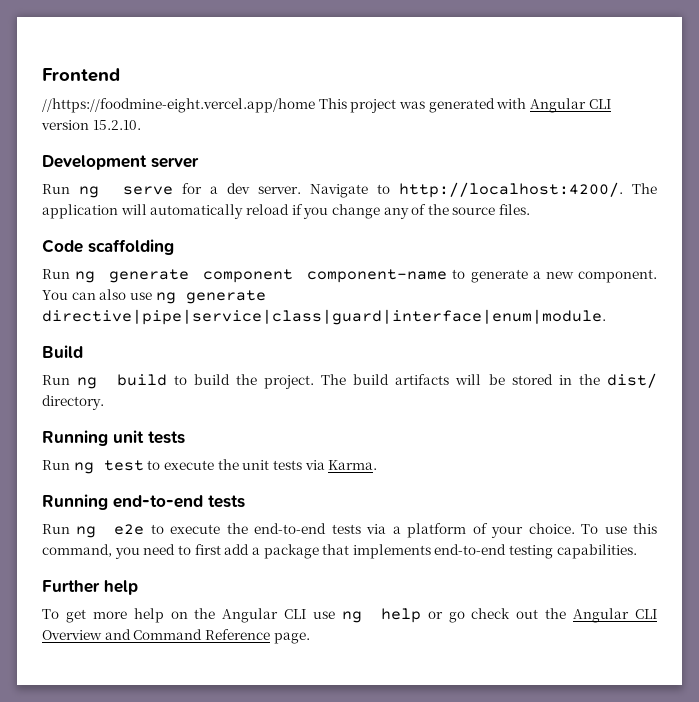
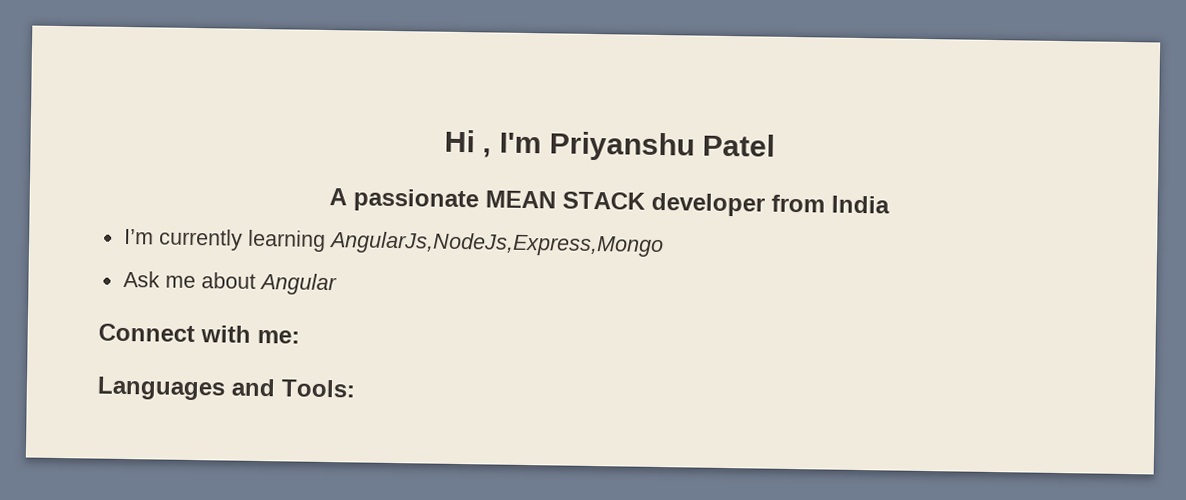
[42,68,120,82] [42,98,611,113] [41,120,141,130] [42,155,199,170] [42,182,657,198] [42,204,531,219] [42,239,174,255] [42,269,657,283] [42,289,266,304] [42,309,606,325] [42,345,83,358] [42,373,657,389] [42,395,104,410] [42,430,185,446] [42,459,378,474] [42,494,245,510] [42,523,658,538] [42,544,637,559] [42,580,138,595] [42,608,657,623] [42,629,310,644] Frontend // //https://foodmine-eight.vercel.app/home This project was generated with Angular CLI version 15.2.10. // Development server // Run ng serve for a dev server. Navigate to http://localhost:4200/. The application will automatically reload if you change any of the source files. // Code scaffolding // Run ng generate component component-name to generate a new component. You can also use ng generate directive|pipe|service|class|guard|interface|enum|module. // Build // Run ng build to build the project. The build artifacts will be stored in the dist/ directory. // Running unit tests // Run ng test to execute the unit tests via Karma. // Running end-to-end tests // Run ng e2e to execute the end-to-end tests via a platform of your choice. To use this command, you need to first add a package that implements end-to-end testing capabilities. // Further help // To get more help on the Angular CLI use ng help or go check out the Angular CLI Overview and Command Reference page. -> [444,129,775,162] [328,188,890,217] [123,228,664,258] [122,270,337,296] [98,323,300,344] [97,376,356,401] Hi , I'm Priyanshu Patel // A passionate MEAN STACK developer from India // I’m currently learning AngularJs,NodeJs,Express,Mongo // Ask me about Angular // Connect with me: // Languages and Tools:

